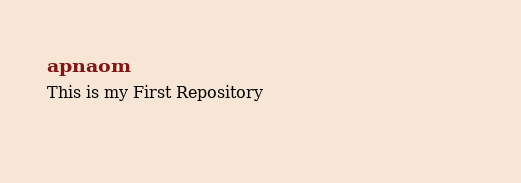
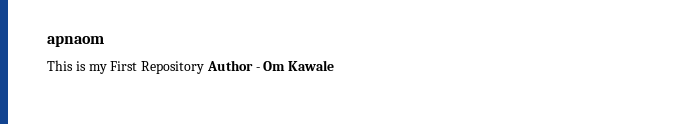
(263, 93) none -> [206,60,335,71] Author - Om Kawale

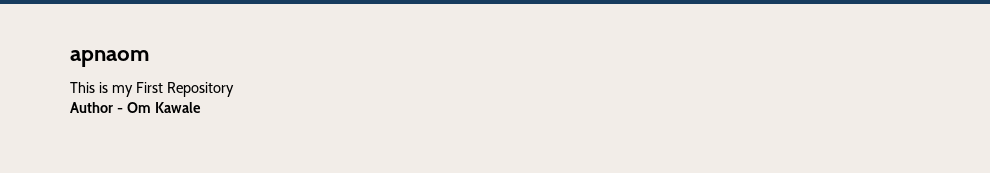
(205, 67) none -> (234, 89) //

